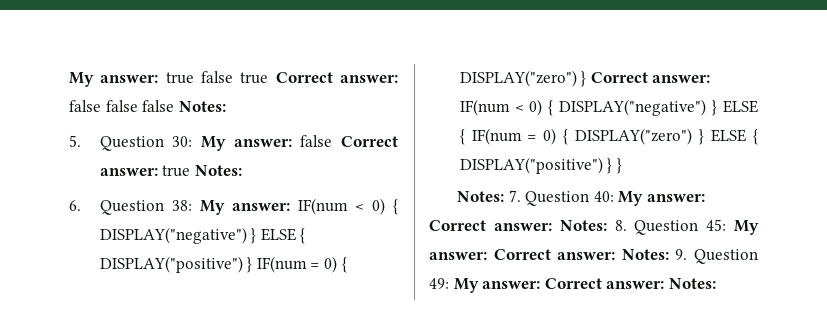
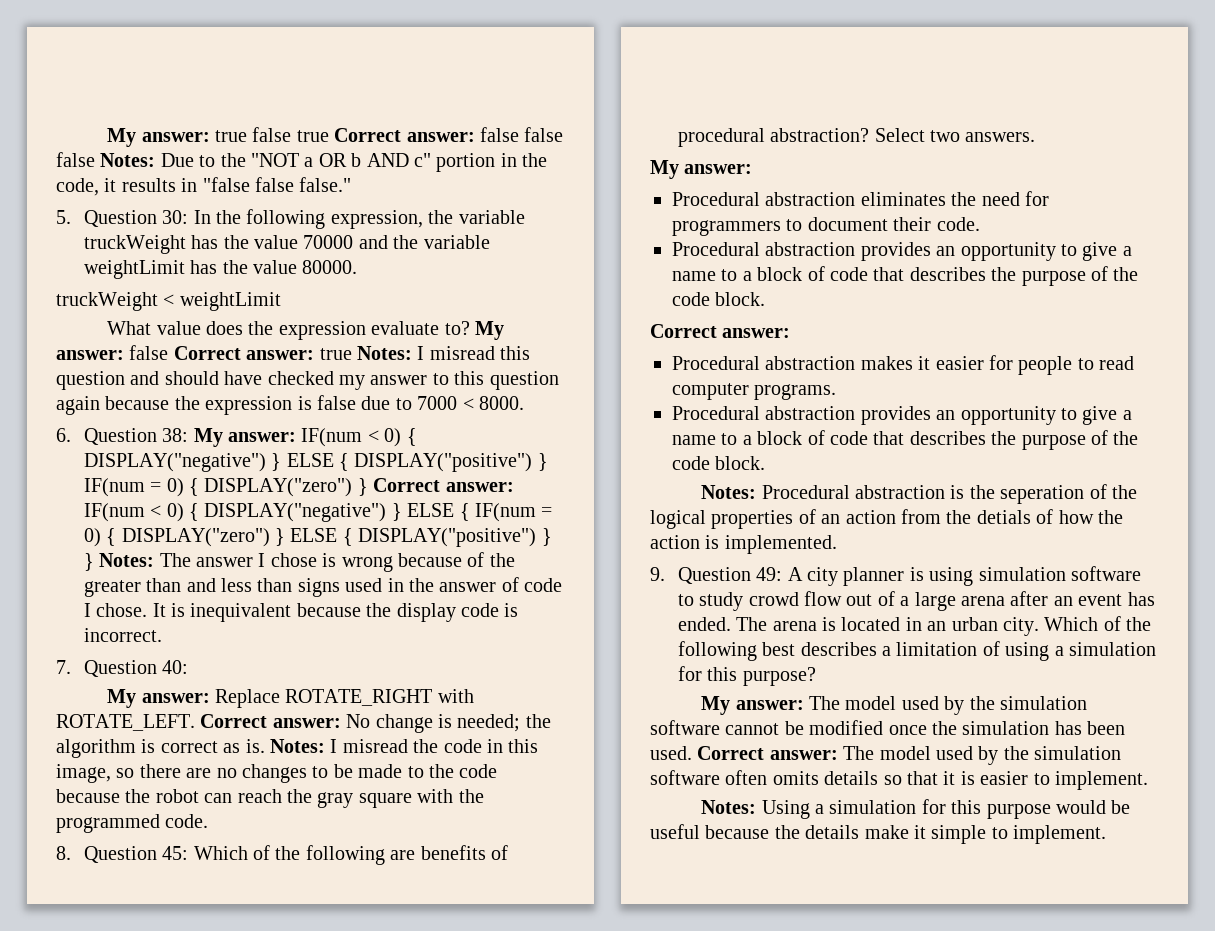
[69,135,193,151] // 5. Question 30: -> [160,153,548,172] [56,177,352,196] [56,209,525,229] [83,235,490,254] [83,260,358,279] [56,292,281,311] [107,321,470,340] Due to the "NOT a OR b AND c" portion in the code, it results in "false false false." // 5. Question 30: In the following expression, the variable truckWeight has the value 70000 and the variable weightLimit has the value 80000. // truckWeight < weightLimit // What value does the expression evaluate to?
(242, 170) none -> [417,346,531,360] [56,371,559,390] [56,395,524,415] I misread this question and should have checked my answer to this question again because the expression is false due to 7000 < 8000.
[457,190,705,206] [429,219,759,235] [429,249,758,264] [429,278,716,293] // Notes: 7. Question 40: My answer: Correct answer: Notes: 8. Question 45: My answer: Correct answer: Notes: 9. Question 49: My answer: Correct answer: Notes: -> [99,552,515,572] [83,577,563,597] [83,603,519,622] [83,628,162,642] [56,660,189,677] [107,689,474,708] [56,714,551,733] [56,739,539,758] [56,764,498,783] [56,789,484,808] [56,814,209,833] [56,845,509,865] [677,128,1036,147] [650,160,753,179] [672,191,1049,206] [672,217,980,236] [672,242,1132,261] [672,266,1139,286] [672,292,766,306] [650,324,791,338] [672,355,1135,375] [672,383,837,400] [672,406,1132,425] [672,430,1139,450] [672,456,766,470] [701,484,1137,504] [650,509,1123,529] [650,535,837,554] [650,566,1142,586] [677,591,1155,611] [677,616,1152,636] [677,641,1157,661] [677,666,816,686] [701,696,1087,715] [650,720,1126,735] [650,746,1122,765] [650,770,1148,790] [701,799,1131,819] [650,824,1107,844] Notes: The answer I chose is wrong because of the greater than and less than signs used in the answer of code I chose. It is inequivalent because the display code is incorrect. // 7. Question 40: // My answer: Replace ROTATE_RIGHT with ROTATE_LEFT. Correct answer: No change is needed; the algorithm is correct as is. Notes: I misread the code in this image, so there are no changes to be made to the code because the robot can reach the gray square with the programmed code. // 8. Question 45: Which of the following are benefits of procedural abstraction? Select two answers. // My answer: // Procedural abstraction eliminates the need for programmers to document their code. // Procedural abstraction provides an opportunity to give a name to a block of code that describes the purpose of the code block. // Correct answer: // Procedural abstraction makes it easier for people to read computer programs. // Procedural abstraction provides an opportunity to give a name to a block of code that describes the purpose of the code block. // Notes: Procedural abstraction is the seperation of the logical properties of an action from the detials of how the action is implemented. // 9. Question 49: A city planner is using simulation software to study crowd flow out of a large arena after an event has ended. The arena is located in an urban city. Which of the following best describes a limitation of using a simulation for this purpose? // My answer: The model used by the simulation software cannot be modified once the simulation has been used. Correct answer: The model used by the simulation software often omits details so that it is easier to implement. // Notes: Using a simulation for this purpose would be useful because the details make it simple to implement.

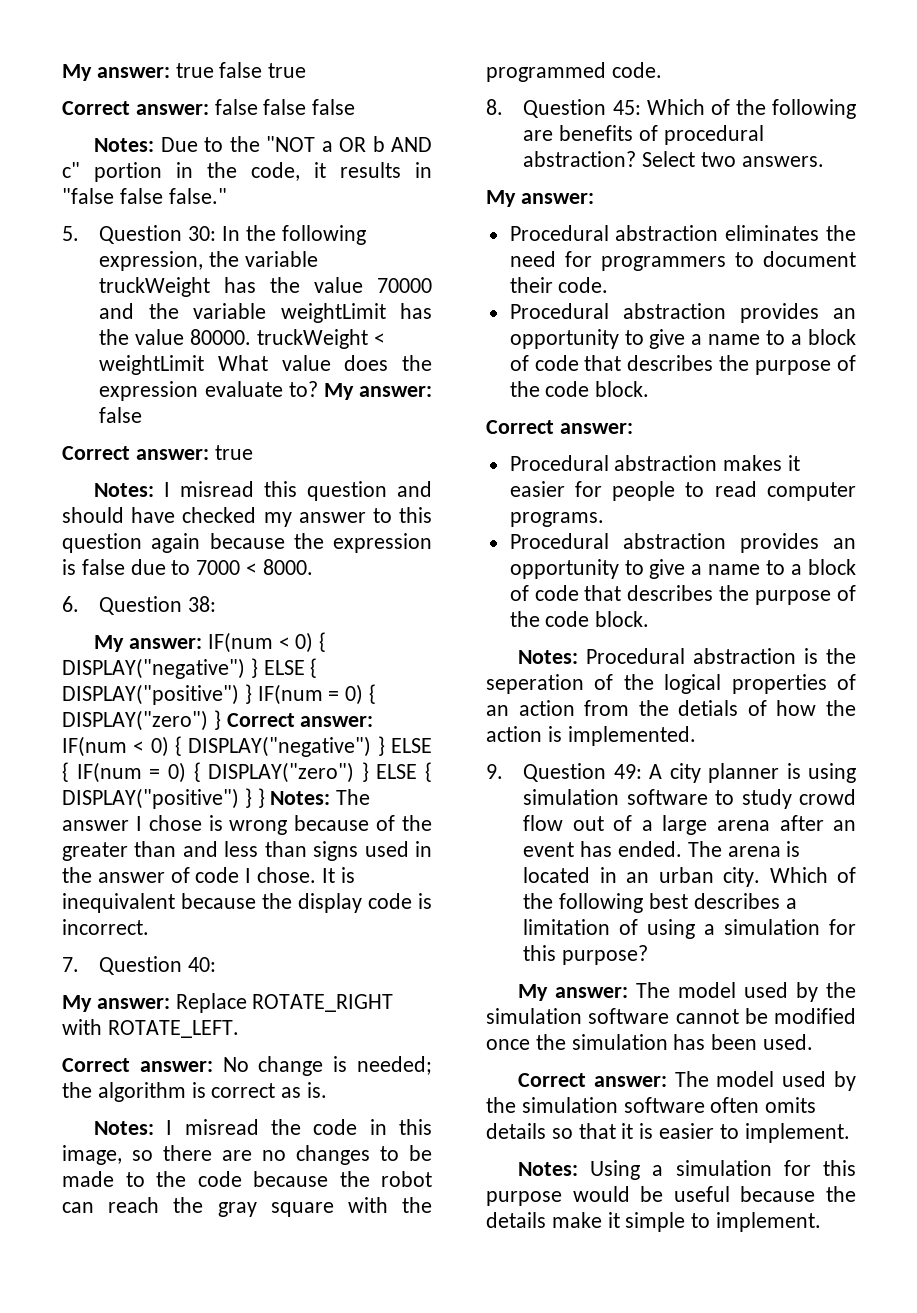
(329, 136) none -> (307, 70) //
(95, 159) none -> (356, 107) //
(358, 267) // -> (252, 337) none
(281, 301) // -> (205, 365) none
(169, 352) none -> (143, 415) //
(352, 354) none -> (253, 452) //
(189, 435) none -> (217, 604) //
(195, 722) none -> (239, 1029) //
(265, 746) none -> (328, 1090) //
(692, 753) none -> (814, 1042) //

